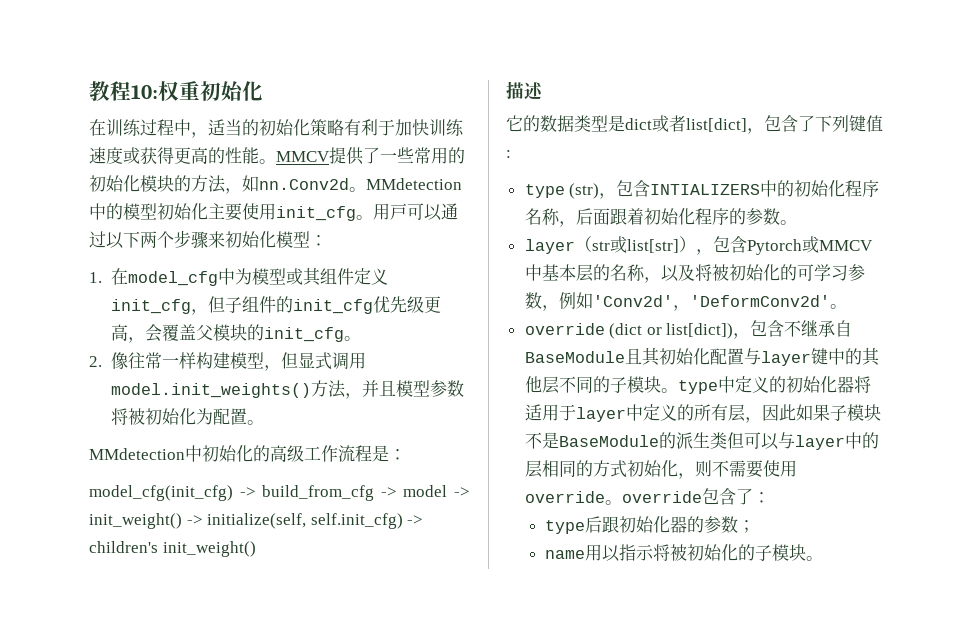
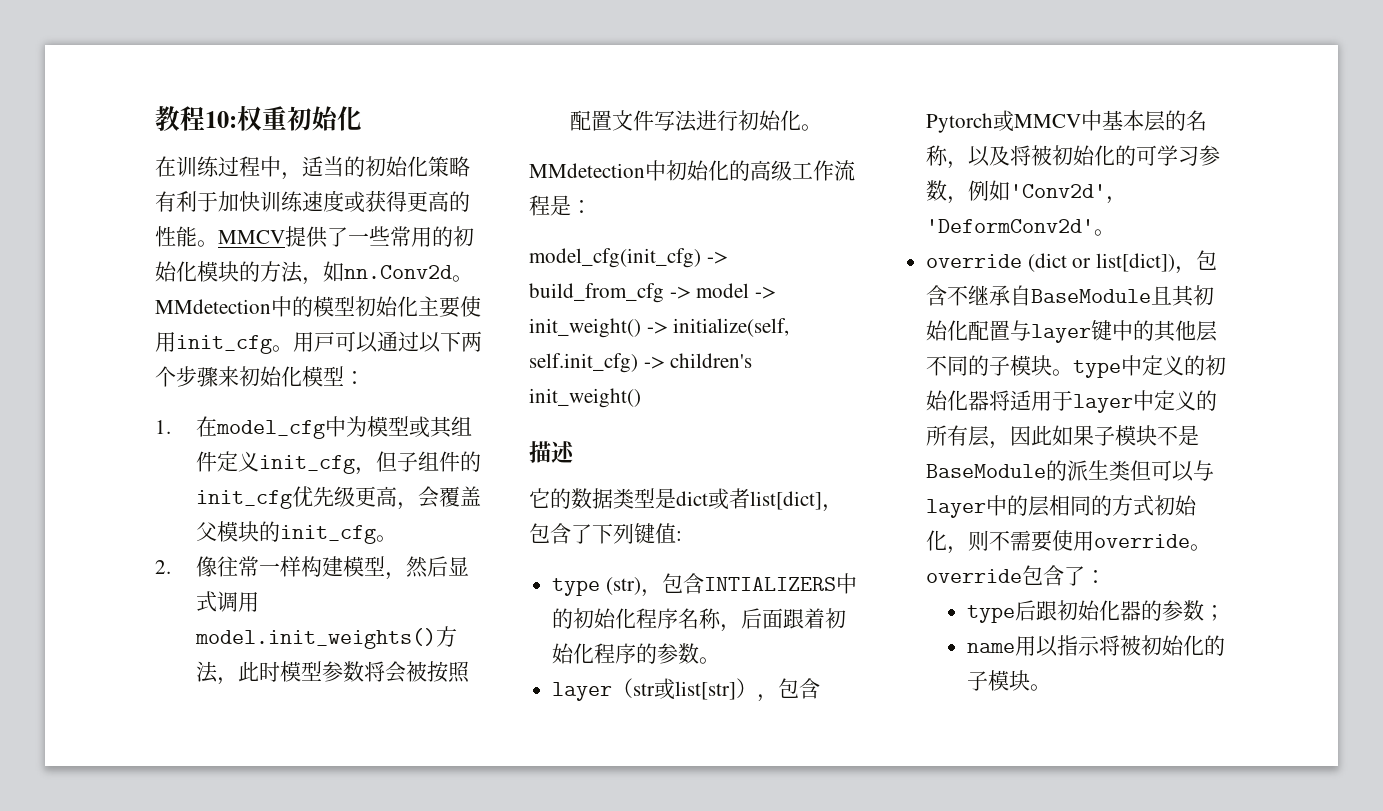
[280,352,298,369] 但 -> [406,556,449,578] 然后
[361,380,396,397] 并且 -> [238,661,281,682] 此时
[127,408,247,425] 被初始化为配置 -> [385,661,471,683] [570,110,802,132] 会被按照配置文件写法进行初始化

